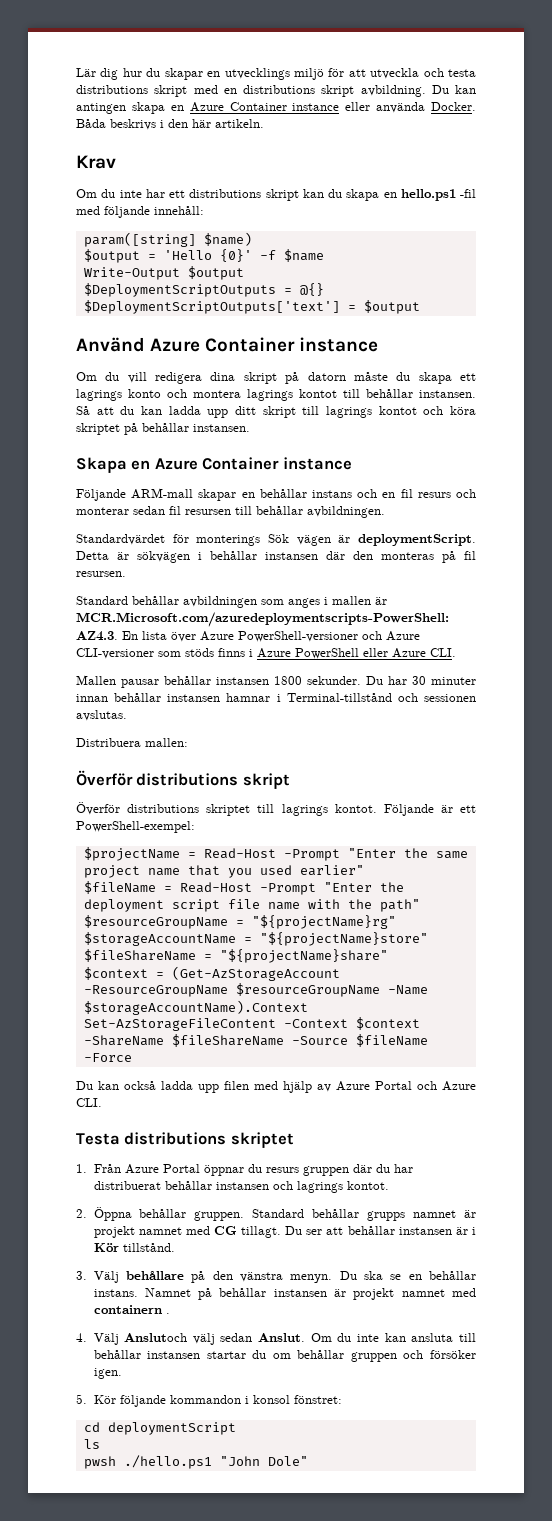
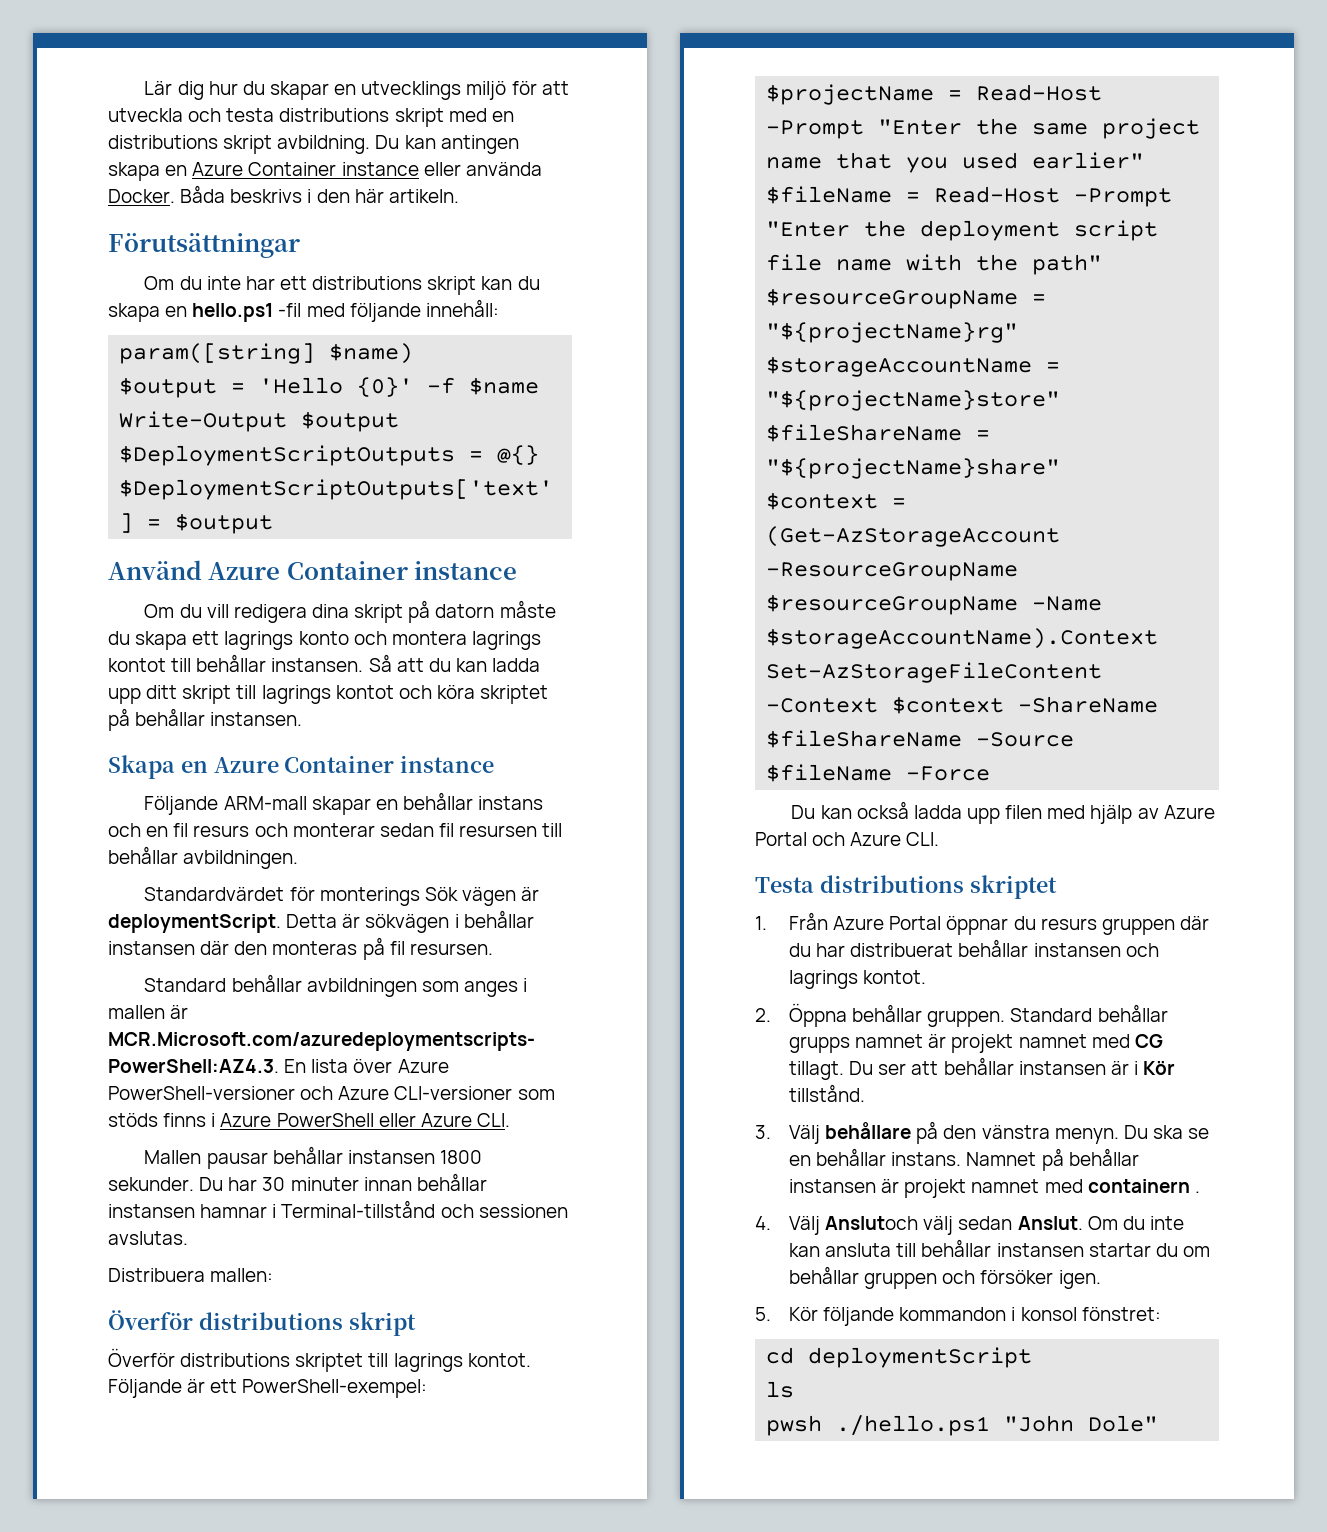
[76,155,116,169] Krav -> [108,233,300,258] Förutsättningar

